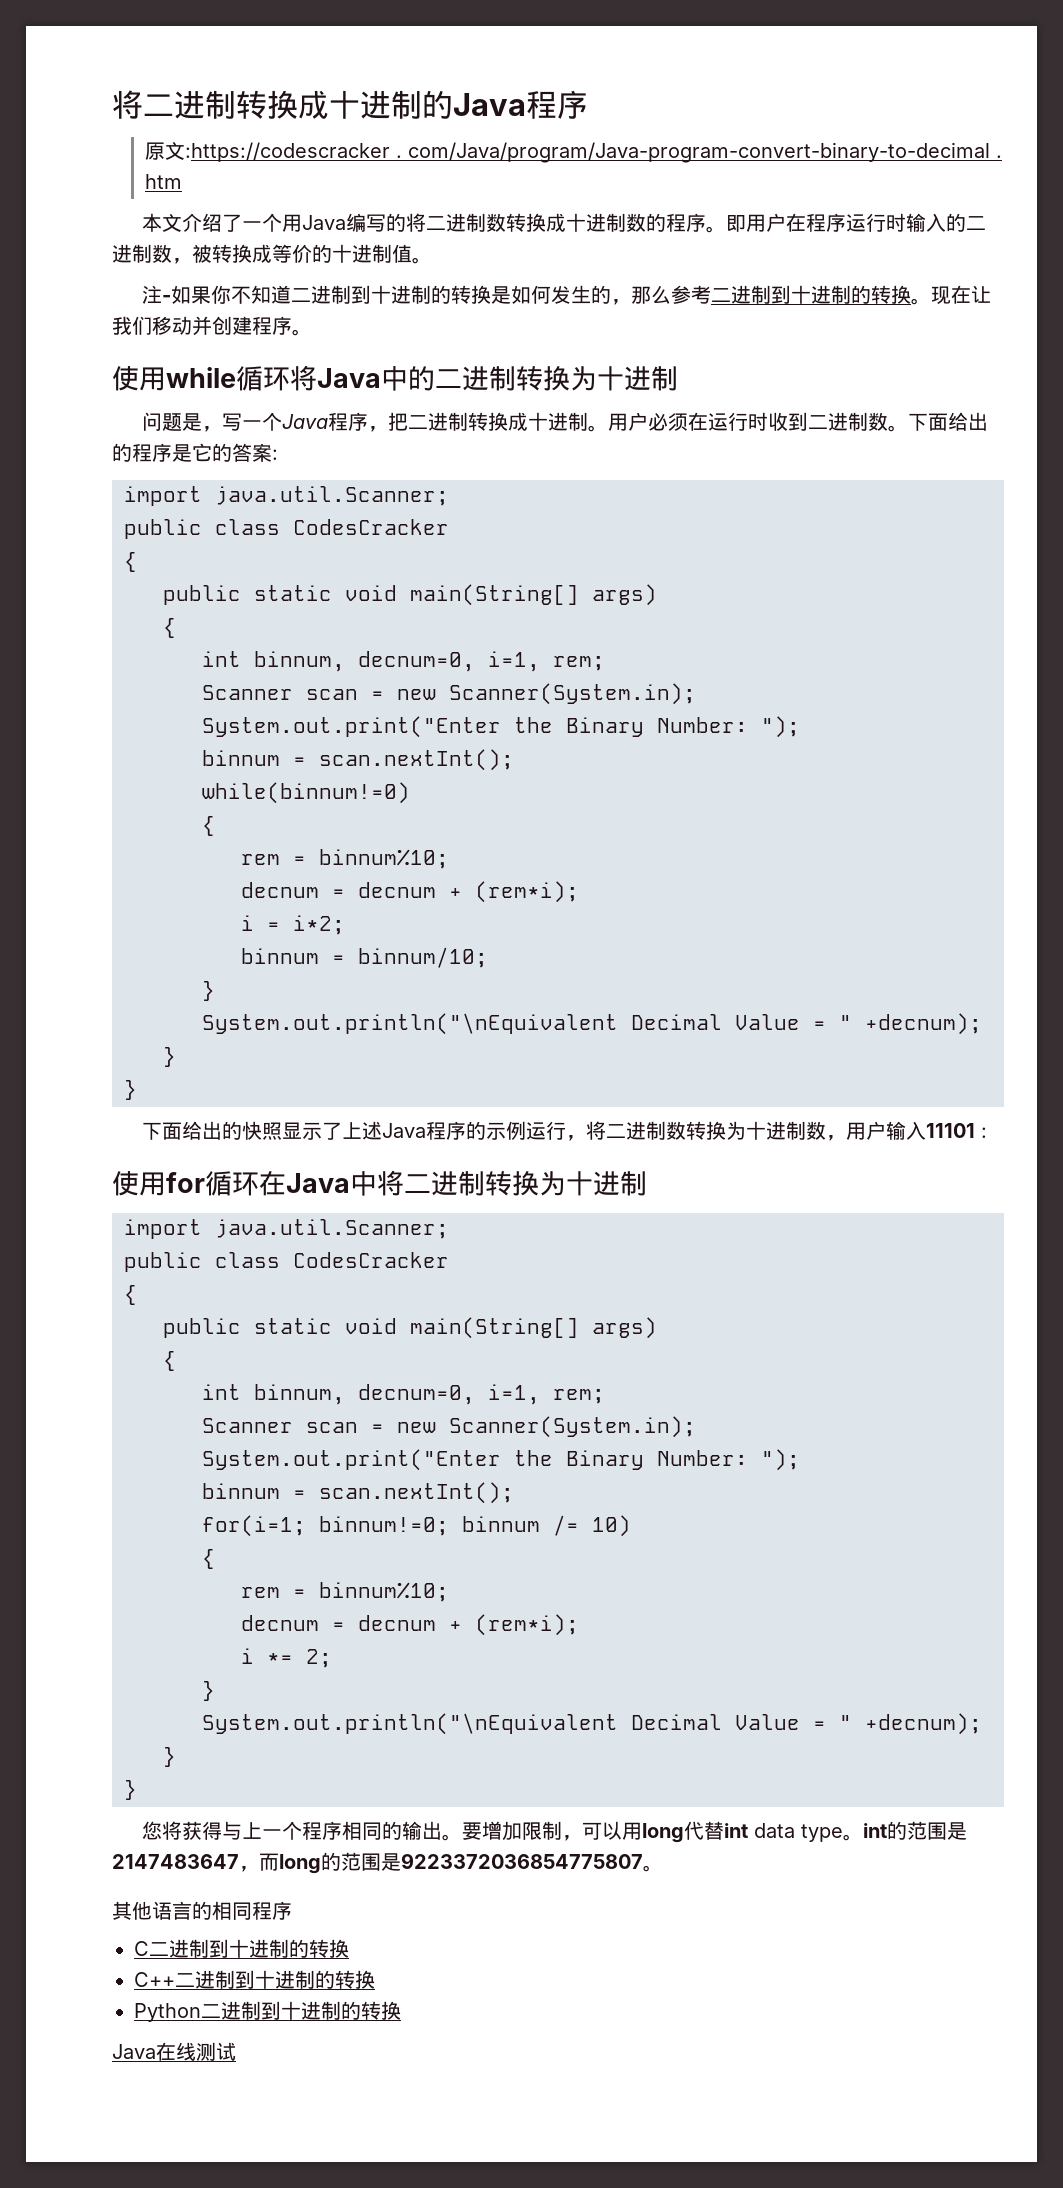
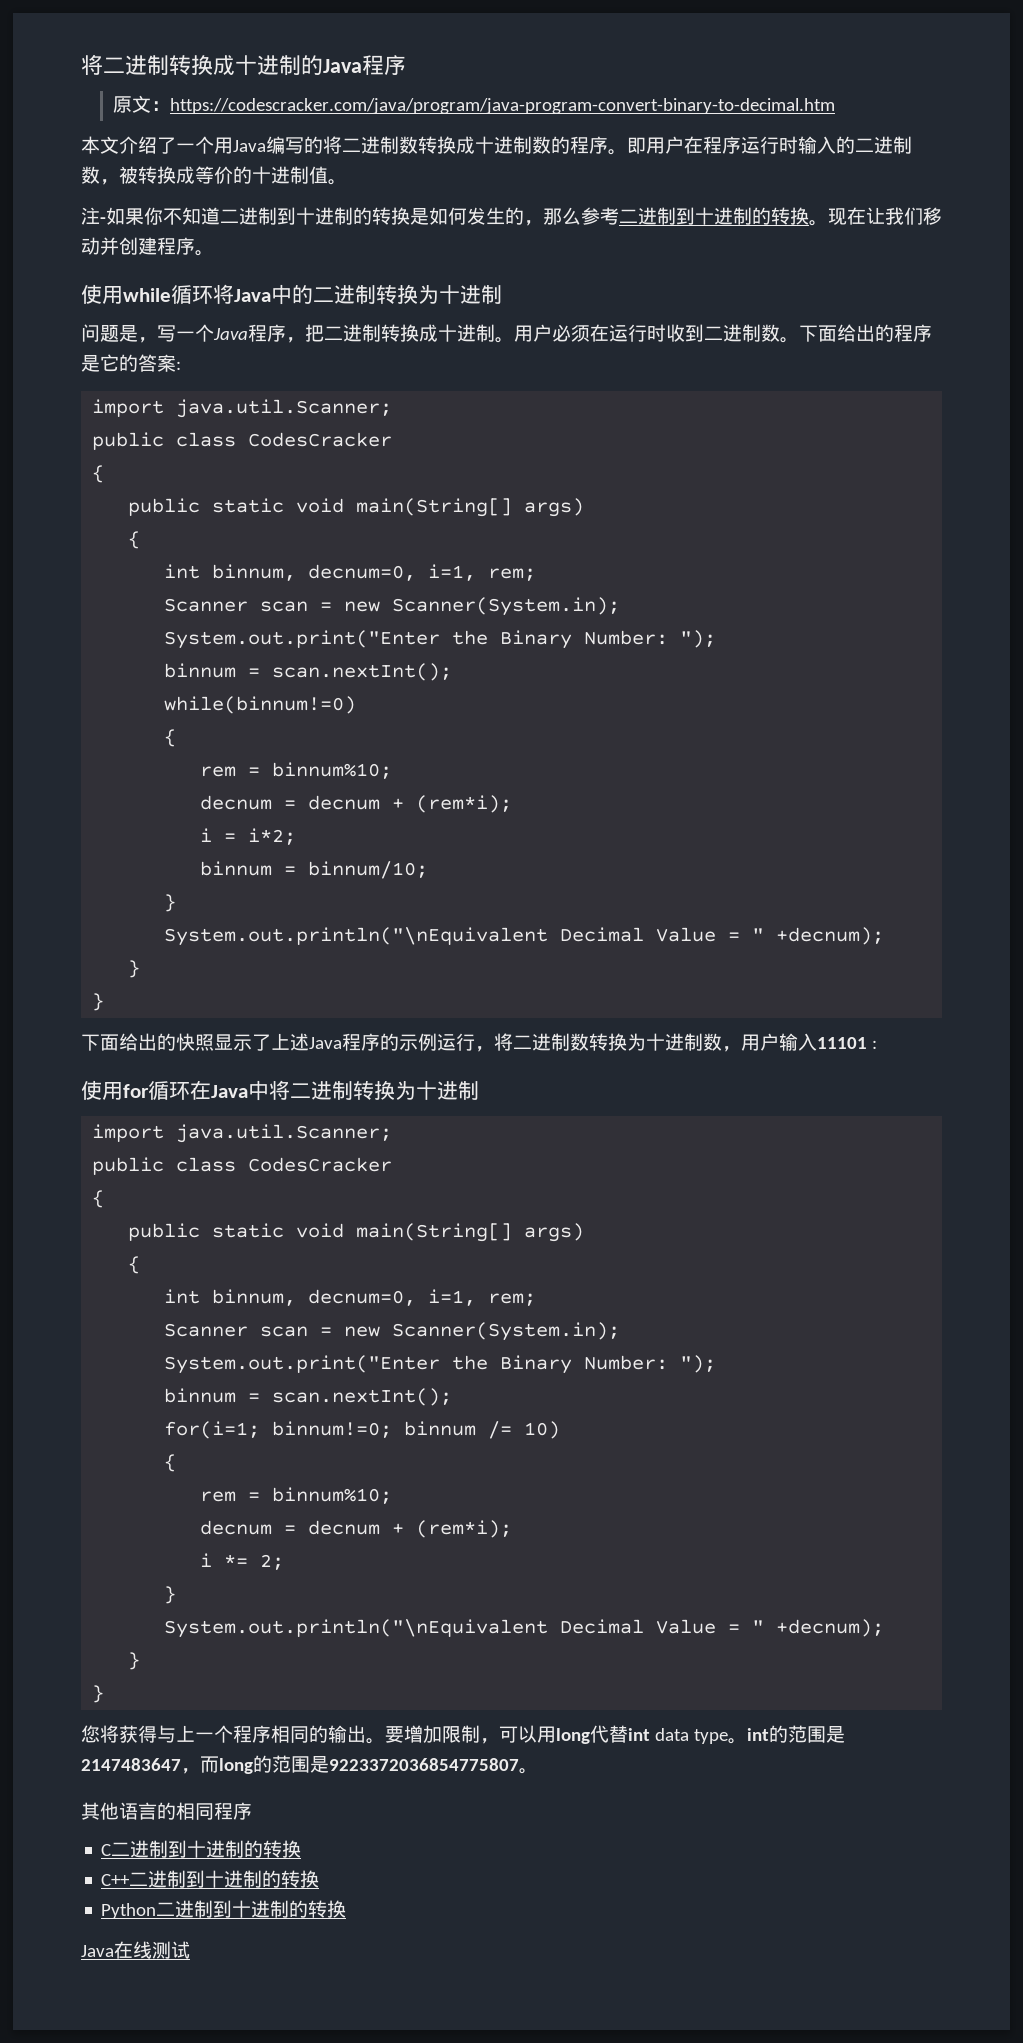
[185,142,1003,163] [145,174,183,189] :https://codescracker . com/Java/program/Java-program-convert-binary-to-decimal . htm -> [150,98,835,114] ：https://codescracker.com/java/program/java-program-convert-binary-to-decimal.htm

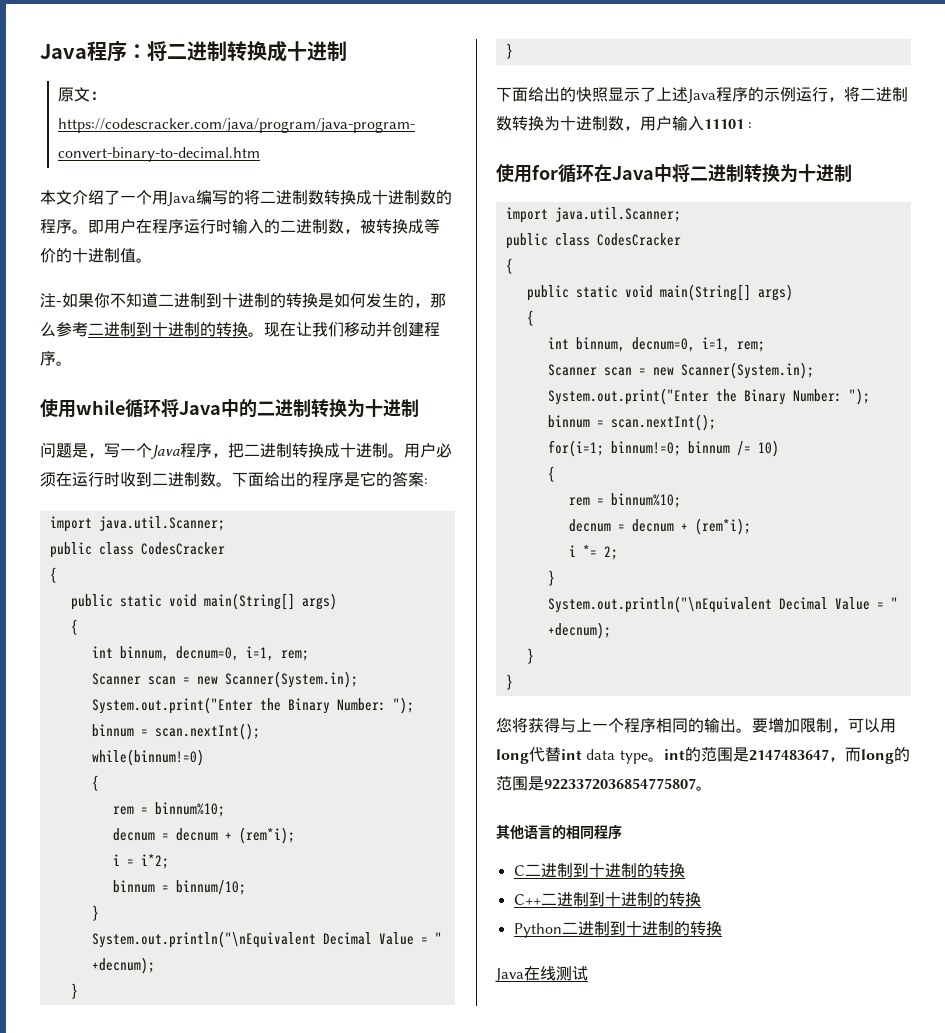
(81, 64) none -> [40,41,147,62] Java程序：
[301,55,406,75] 的Java程序 -> (347, 51) none

